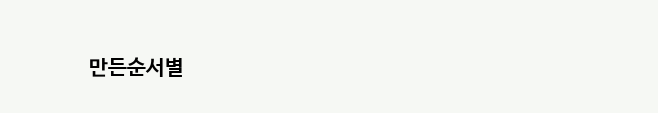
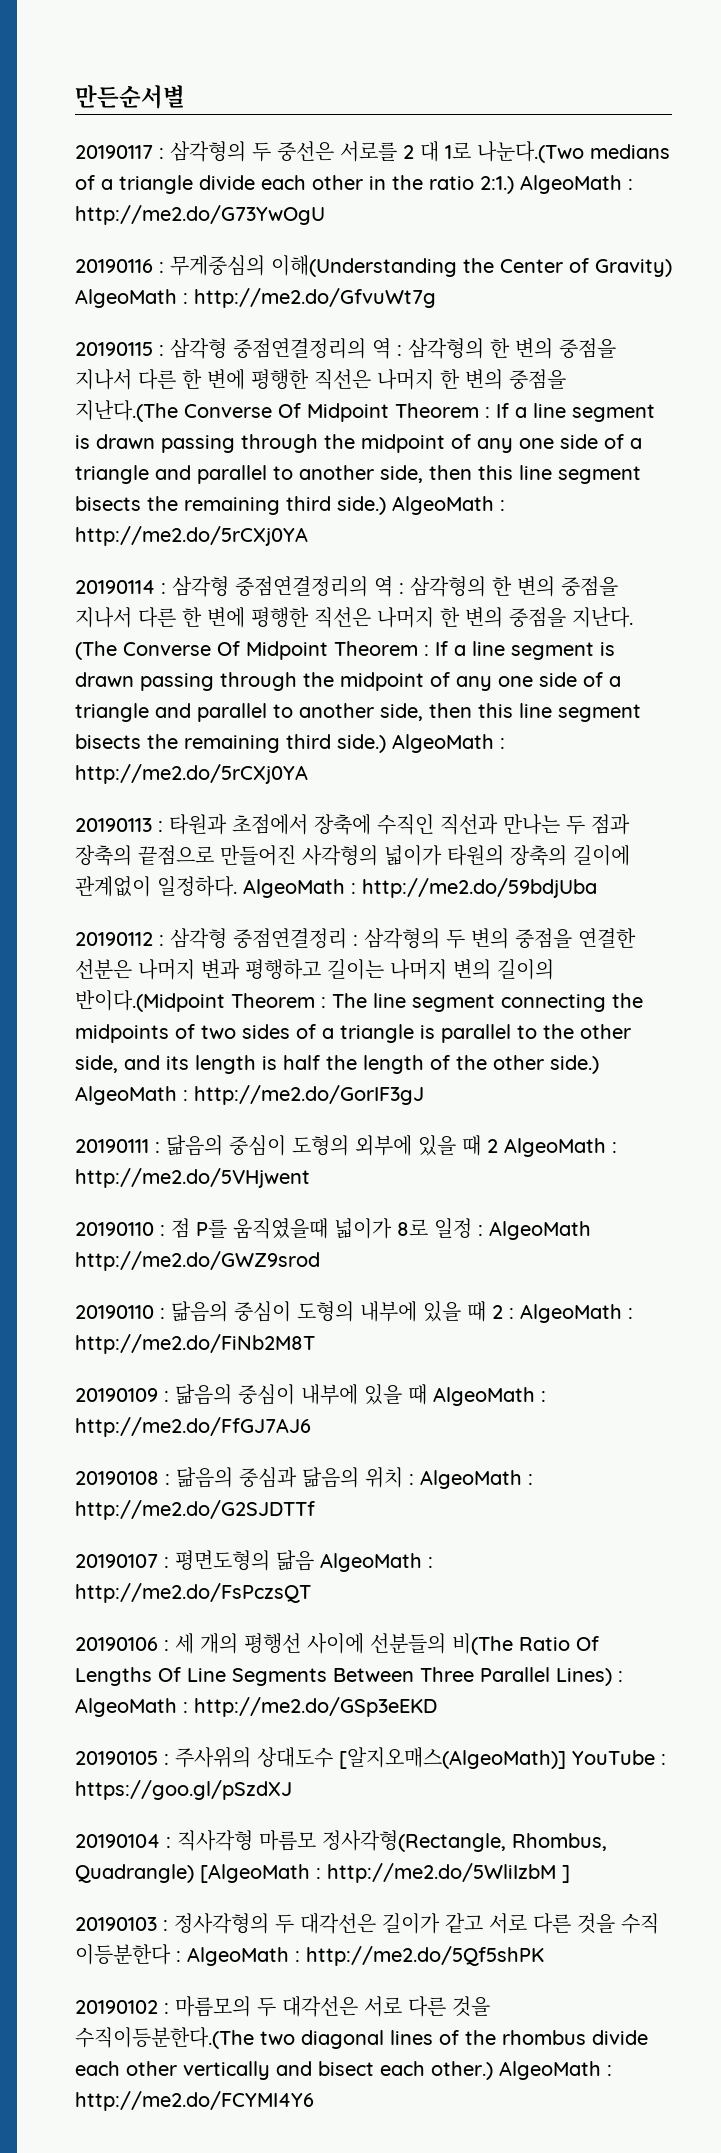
(184, 67) none -> [75,141,670,163] [75,175,633,194] [75,205,325,225] [75,255,672,277] [75,288,436,308] [75,338,616,359] [75,369,566,390] [75,400,655,422] [75,434,642,453] [75,465,641,484] [75,496,505,515] [75,526,308,546] [75,576,618,597] [75,607,633,628] [75,641,615,660] [75,672,621,691] [75,703,641,722] [75,734,505,753] [75,764,308,784] [75,814,630,835] [75,845,630,866] [75,876,597,898] [75,928,636,949] [75,959,554,980] [75,990,643,1012] [75,1024,631,1043] [75,1055,599,1074] [75,1085,424,1105] [75,1135,617,1157] [75,1168,310,1188] [75,1218,591,1240] [75,1251,320,1271] [75,1301,633,1323] [75,1334,315,1354] [75,1384,546,1406] [75,1417,311,1437] [75,1467,533,1489] [75,1500,315,1520] [75,1550,433,1572] [75,1583,311,1603] [75,1633,599,1655] [75,1667,623,1686] [75,1697,437,1717] [75,1747,666,1769] [75,1780,292,1800] [75,1830,607,1852] [75,1863,570,1883] [75,1913,659,1934] [75,1944,544,1966] [75,1996,490,2017] [75,2027,648,2049] [75,2061,612,2080] [75,2091,314,2111] // 20190117 : 삼각형의 두 중선은 서로를 2 대 1로 나눈다.(Two medians of a triangle divide each other in the ratio 2:1.) AlgeoMath : http://me2.do/G73YwOgU // 20190116 : 무게중심의 이해(Understanding the Center of Gravity) AlgeoMath : http://me2.do/GfvuWt7g // 20190115 : 삼각형 중점연결정리의 역 : 삼각형의 한 변의 중점을 지나서 다른 한 변에 평행한 직선은 나머지 한 변의 중점을 지난다.(The Converse Of Midpoint Theorem : If a line segment is drawn passing through the midpoint of any one side of a triangle and parallel to another side, then this line segment bisects the remaining third side.) AlgeoMath : http://me2.do/5rCXj0YA // 20190114 : 삼각형 중점연결정리의 역 : 삼각형의 한 변의 중점을 지나서 다른 한 변에 평행한 직선은 나머지 한 변의 중점을 지난다. (The Converse Of Midpoint Theorem : If a line segment is drawn passing through the midpoint of any one side of a triangle and parallel to another side, then this line segment bisects the remaining third side.) AlgeoMath : http://me2.do/5rCXj0YA // 20190113 : 타원과 초점에서 장축에 수직인 직선과 만나는 두 점과 장축의 끝점으로 만들어진 사각형의 넓이가 타원의 장축의 길이에 관계없이 일정하다. AlgeoMath : http://me2.do/59bdjUba // 20190112 : 삼각형 중점연결정리 : 삼각형의 두 변의 중점을 연결한 선분은 나머지 변과 평행하고 길이는 나머지 변의 길이의 반이다.(Midpoint Theorem : The line segment connecting the midpoints of two sides of a triangle is parallel to the other side, and its length is half the length of the other side.) AlgeoMath : http://me2.do/GorIF3gJ // 20190111 : 닮음의 중심이 도형의 외부에 있을 때 2 AlgeoMath : http://me2.do/5VHjwent // 20190110 : 점 P를 움직였을때 넓이가 8로 일정 : AlgeoMath http://me2.do/GWZ9srod // 20190110 : 닮음의 중심이 도형의 내부에 있을 때 2 : AlgeoMath : http://me2.do/FiNb2M8T // 20190109 : 닮음의 중심이 내부에 있을 때 AlgeoMath : http://me2.do/FfGJ7AJ6 // 20190108 : 닮음의 중심과 닮음의 위치 : AlgeoMath : http://me2.do/G2SJDTTf // 20190107 : 평면도형의 닮음 AlgeoMath : http://me2.do/FsPczsQT // 20190106 : 세 개의 평행선 사이에 선분들의 비(The Ratio Of Lengths Of Line Segments Between Three Parallel Lines) : AlgeoMath : http://me2.do/GSp3eEKD // 20190105 : 주사위의 상대도수 [알지오매스(AlgeoMath)] YouTube : https://goo.gl/pSzdXJ // 20190104 : 직사각형 마름모 정사각형(Rectangle, Rhombus, Quadrangle) [AlgeoMath : http://me2.do/5WliIzbM ] // 20190103 : 정사각형의 두 대각선은 길이가 같고 서로 다른 것을 수직 이등분한다 : AlgeoMath : http://me2.do/5Qf5shPK // 20190102 : 마름모의 두 대각선은 서로 다른 것을 수직이등분한다.(The two diagonal lines of the rhombus divide each other vertically and bisect each other.) AlgeoMath : http://me2.do/FCYMI4Y6

